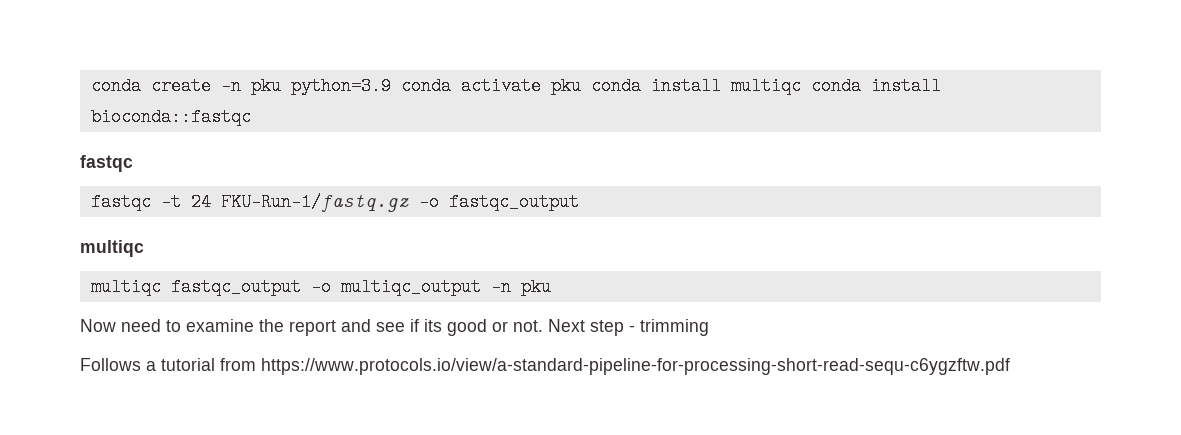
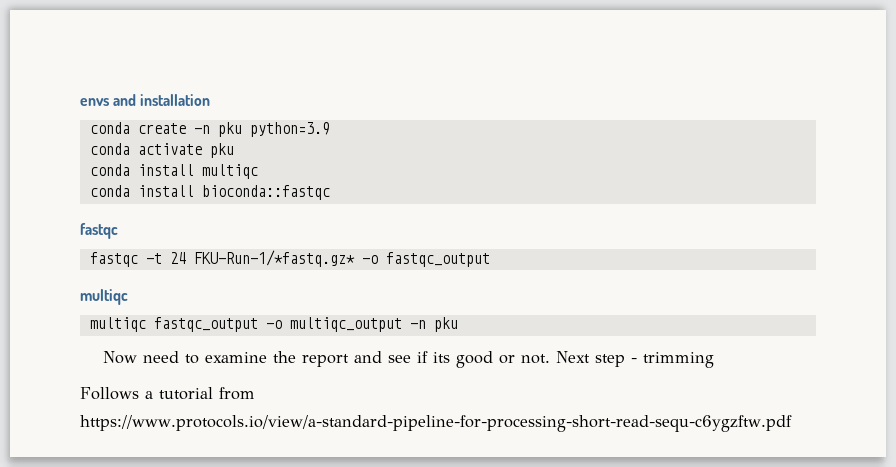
(90, 86) none -> [80,94,211,106] envs and installation //
(391, 86) none -> (330, 129) //
(581, 86) none -> (234, 150) //
(801, 86) none -> (258, 171) //
[220,193,409,212] FKU-Run-1/fastq.gz -> [193,250,355,267] FKU-Run-1/*fastq.gz*

